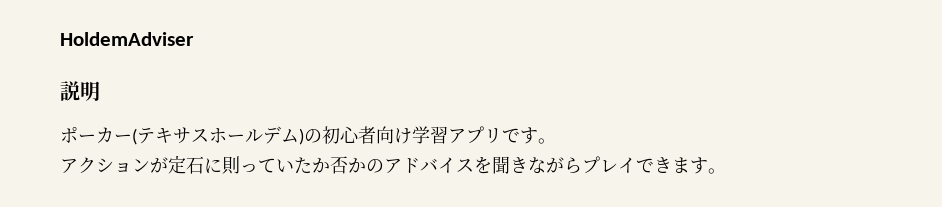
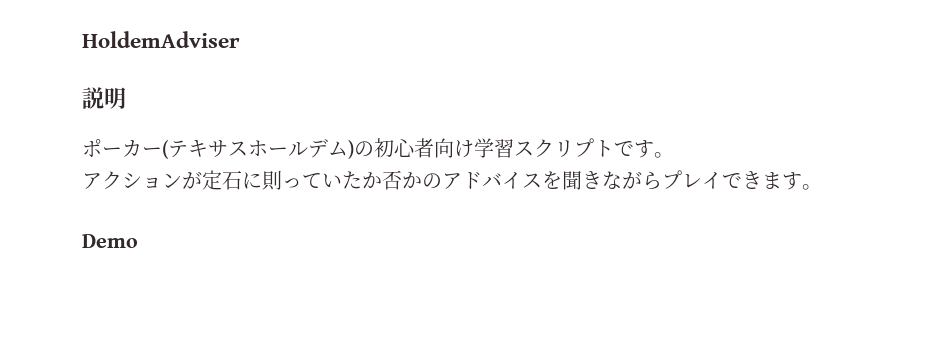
[448,126,502,144] アプリ -> [514,138,614,157] スクリプト
(726, 171) none -> [82,234,138,248] // Demo

